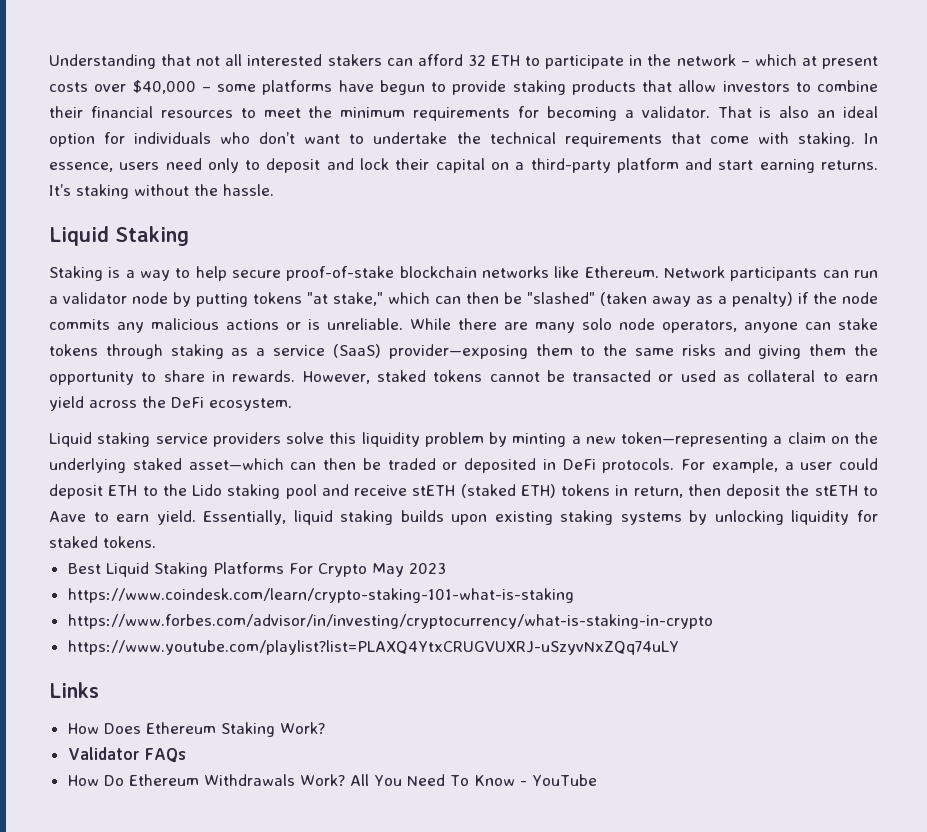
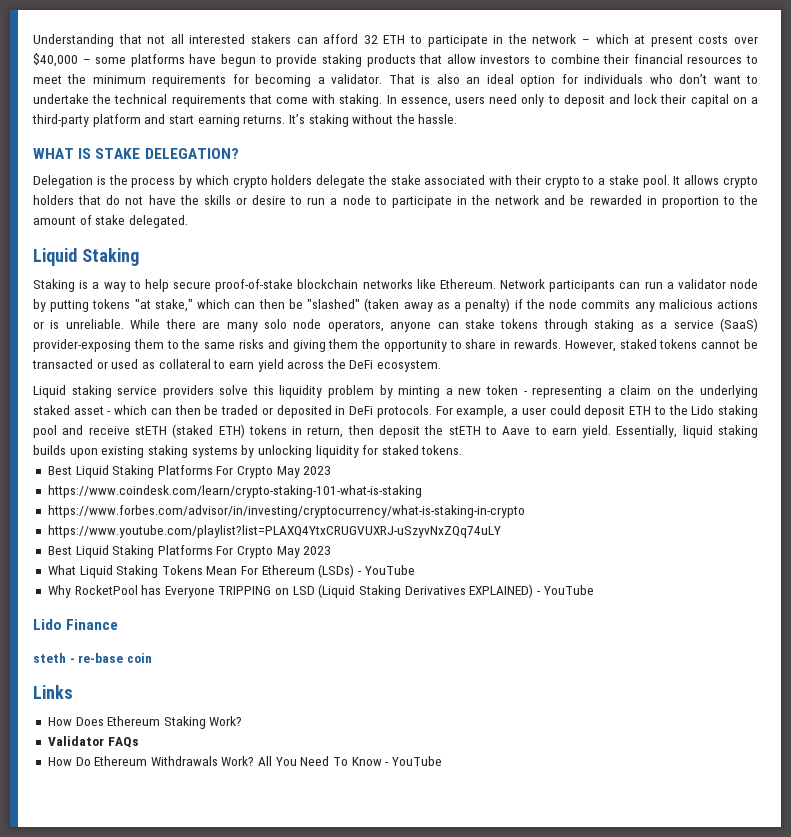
(274, 190) none -> [33,148,239,159] [33,175,758,188] [33,195,758,208] [33,215,188,228] // WHAT IS STAKE DELEGATION? // Delegation is the process by which crypto holders delegate the stake associated with their crypto to a stake pool. It allows crypto holders that do not have the skills or desire to run a node to participate in the network and be rewarded in proportion to the amount of stake delegated.
[388,344,528,359] provider—exposing -> [33,339,131,352] provider-exposing
[621,432,768,447] token—representing -> [485,385,603,398] token - representing
[188,458,284,470] asset—which -> [73,405,148,415] asset - which
(679, 647) none -> [47,545,332,558] [47,564,415,578] [47,584,594,598] [33,619,119,630] [33,653,152,663] // Best Liquid Staking Platforms For Crypto May 2023 // What Liquid Staking Tokens Mean For Ethereum (LSDs) - YouTube // Why RocketPool has Everyone TRIPPING on LSD (Liquid Staking Derivatives EXPLAINED) - YouTube // Lido Finance // steth - re-base coin

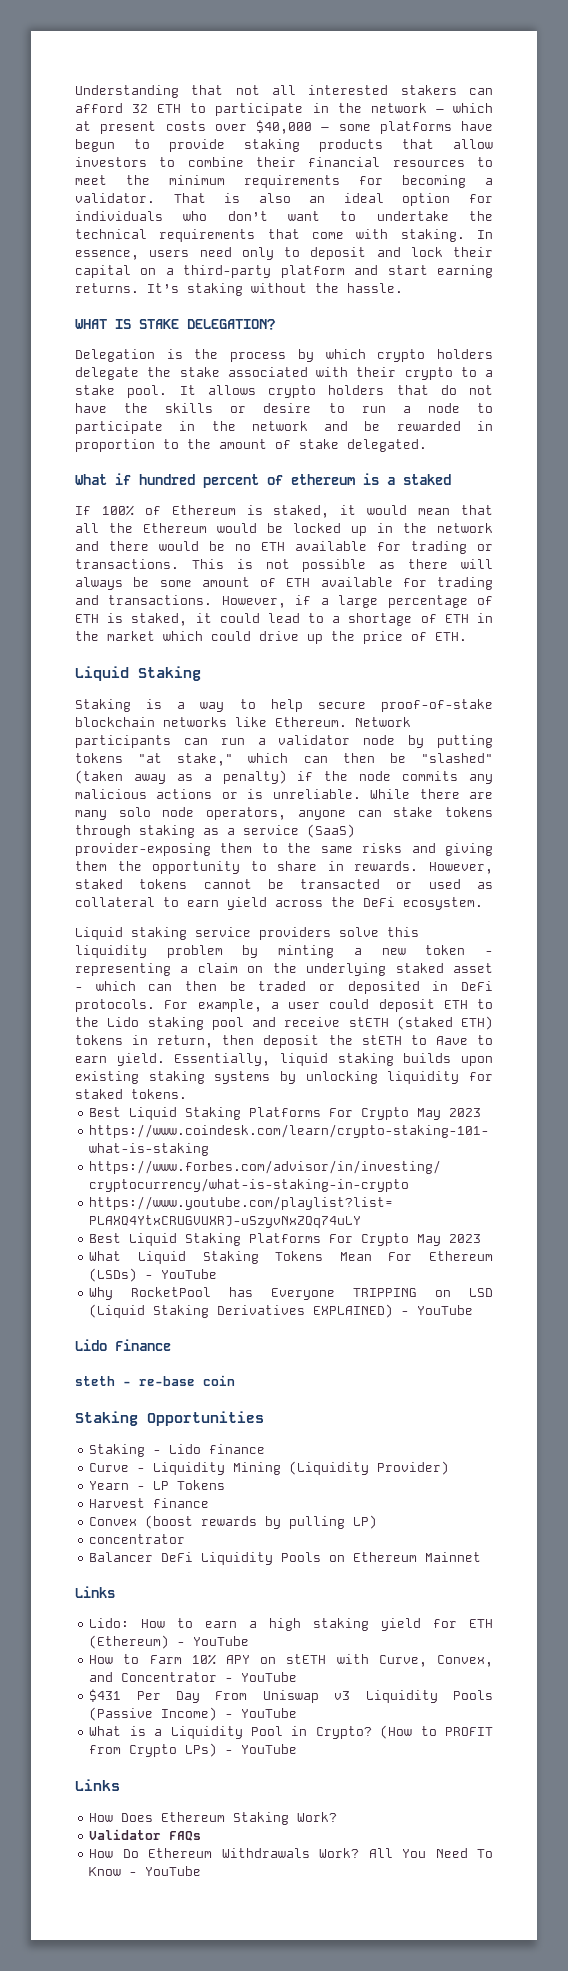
(188, 221) none -> [75,473,451,488] [75,505,494,518] [75,523,493,536] [75,541,493,554] [75,559,493,572] [75,577,493,590] [75,595,493,608] [75,613,494,626] [75,631,467,644] // What if hundred percent of ethereum is a staked // If 100% of Ethereum is staked, it would mean that all the Ethereum would be locked up in the network and there would be no ETH available for trading or transactions. This is not possible as there will always be some amount of ETH available for trading and transactions. However, if a large percentage of ETH is staked, it could lead to a shortage of ETH in the market which could drive up the price of ETH.
(152, 658) none -> [75,1411,264,1426] [89,1444,266,1457] [89,1461,450,1475] [89,1480,226,1490] [89,1498,210,1508] [89,1515,378,1529] [89,1534,186,1544] [89,1552,482,1565] [75,1586,115,1598] [89,1618,493,1631] [89,1635,250,1649] [89,1654,493,1667] [89,1672,298,1682] [89,1689,493,1703] [89,1707,298,1721] [89,1725,493,1739] [89,1743,298,1757] // Staking Opportunities // Staking - Lido finance // Curve - Liquidity Mining (Liquidity Provider) // Yearn - LP Tokens // Harvest finance // Convex (boost rewards by pulling LP) // concentrator // Balancer DeFi Liquidity Pools on Ethereum Mainnet // Links // Lido: How to earn a high staking yield for ETH (Ethereum) - YouTube // How to Farm 10% APY on stETH with Curve, Convex, and Concentrator - YouTube // $431 Per Day From Uniswap v3 Liquidity Pools (Passive Income) - YouTube // What is a Liquidity Pool in Crypto? (How to PROFIT from Crypto LPs) - YouTube

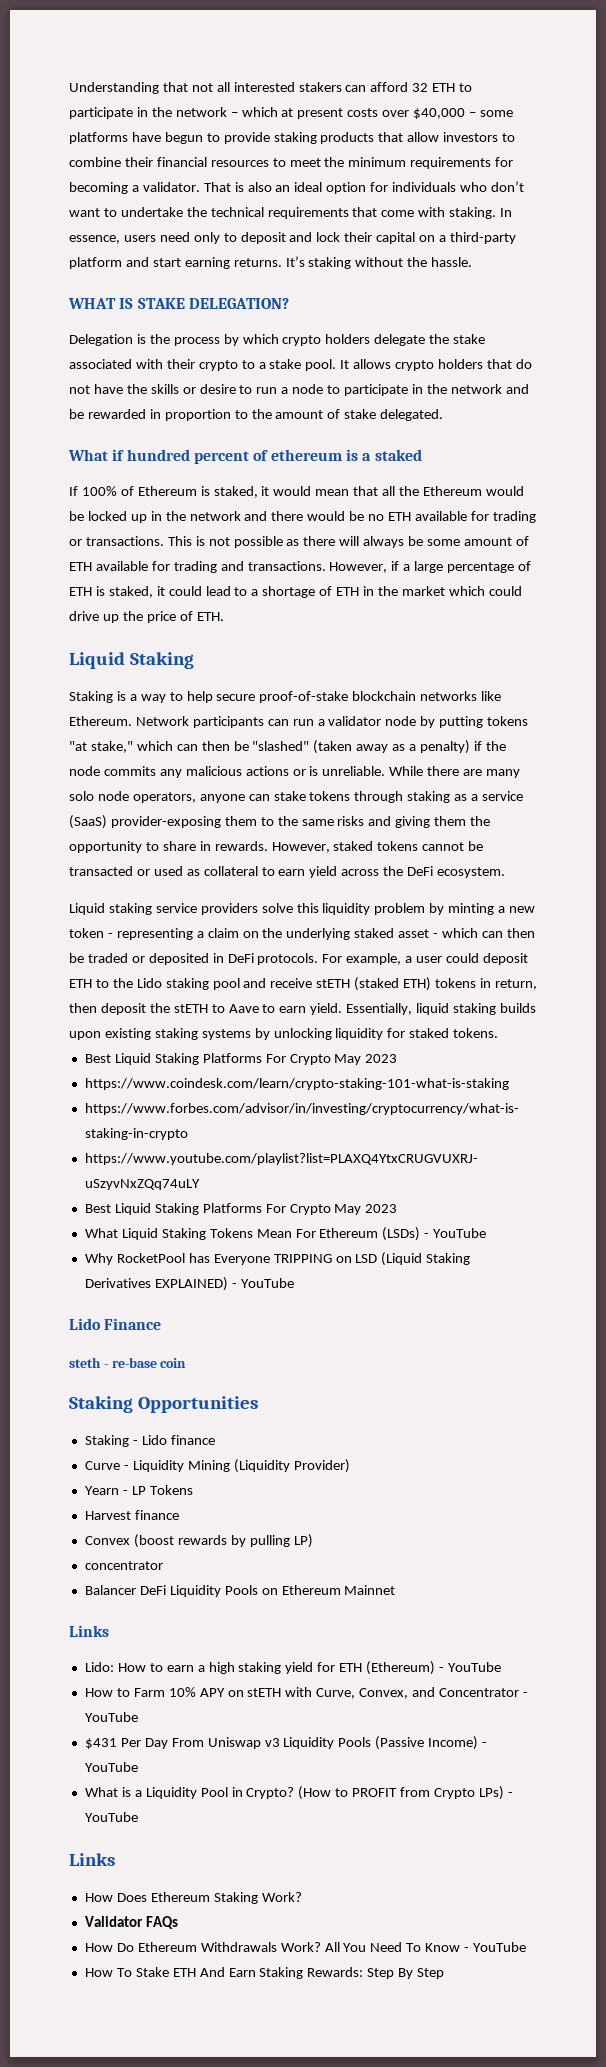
(202, 1871) none -> [84,1967,445,1979] // How To Stake ETH And Earn Staking Rewards: Step By Step

